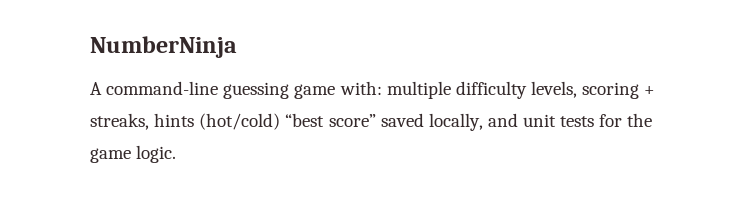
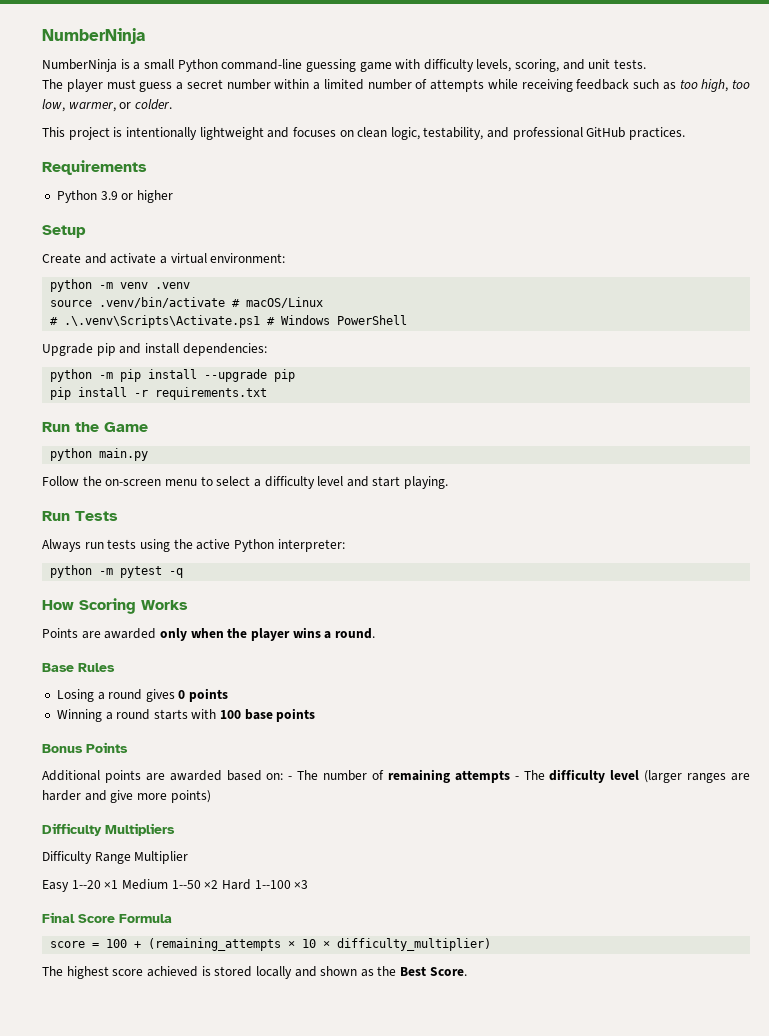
[90,81,656,99] [90,113,653,131] [90,145,177,163] A command-line guessing game with: multiple difficulty levels, scoring + streaks, hints (hot/cold) “best score” saved locally, and unit tests for the game logic. -> [42,59,647,72] [42,79,750,92] [42,99,172,112] [42,127,686,140] [42,160,147,175] [56,190,173,203] [42,225,86,238] [42,253,286,264] [50,279,191,292] [50,297,324,308] [50,315,408,328] [42,343,267,356] [50,369,296,382] [50,387,268,400] [42,422,148,432] [50,448,149,461] [42,476,449,489] [42,511,118,521] [42,539,345,552] [50,565,184,578] [42,598,188,614] [42,627,375,641] [42,663,115,672] [56,688,229,702] [56,708,316,722] [42,742,128,753] [42,769,751,783] [42,790,211,803] [42,823,175,836] [42,851,189,864] [42,879,309,892] [42,912,172,923] [50,938,492,951] [42,966,467,979] NumberNinja is a small Python command-line guessing game with difficulty levels, scoring, and unit tests. // The player must guess a secret number within a limited number of attempts while receiving feedback such as too high, too low, warmer, or colder. // This project is intentionally lightweight and focuses on clean logic, testability, and professional GitHub practices. // Requirements // Python 3.9 or higher // Setup // Create and activate a virtual environment: // python -m venv .venv // source .venv/bin/activate # macOS/Linux // # .\.venv\Scripts\Activate.ps1 # Windows PowerShell // Upgrade pip and install dependencies: // python -m pip install --upgrade pip // pip install -r requirements.txt // Run the Game // python main.py // Follow the on-screen menu to select a difficulty level and start playing. // Run Tests // Always run tests using the active Python interpreter: // python -m pytest -q // How Scoring Works // Points are awarded only when the player wins a round. // Base Rules // Losing a round gives 0 points // Winning a round starts with 100 base points // Bonus Points // Additional points are awarded based on: - The number of remaining attempts - The difficulty level (larger ranges are harder and give more points) // Difficulty Multipliers // Difficulty Range Multiplier // Easy 1--20 ×1 Medium 1--50 ×2 Hard 1--100 ×3 // Final Score Formula // score = 100 + (remaining_attempts × 10 × difficulty_multiplier) // The highest score achieved is stored locally and shown as the Best Score.

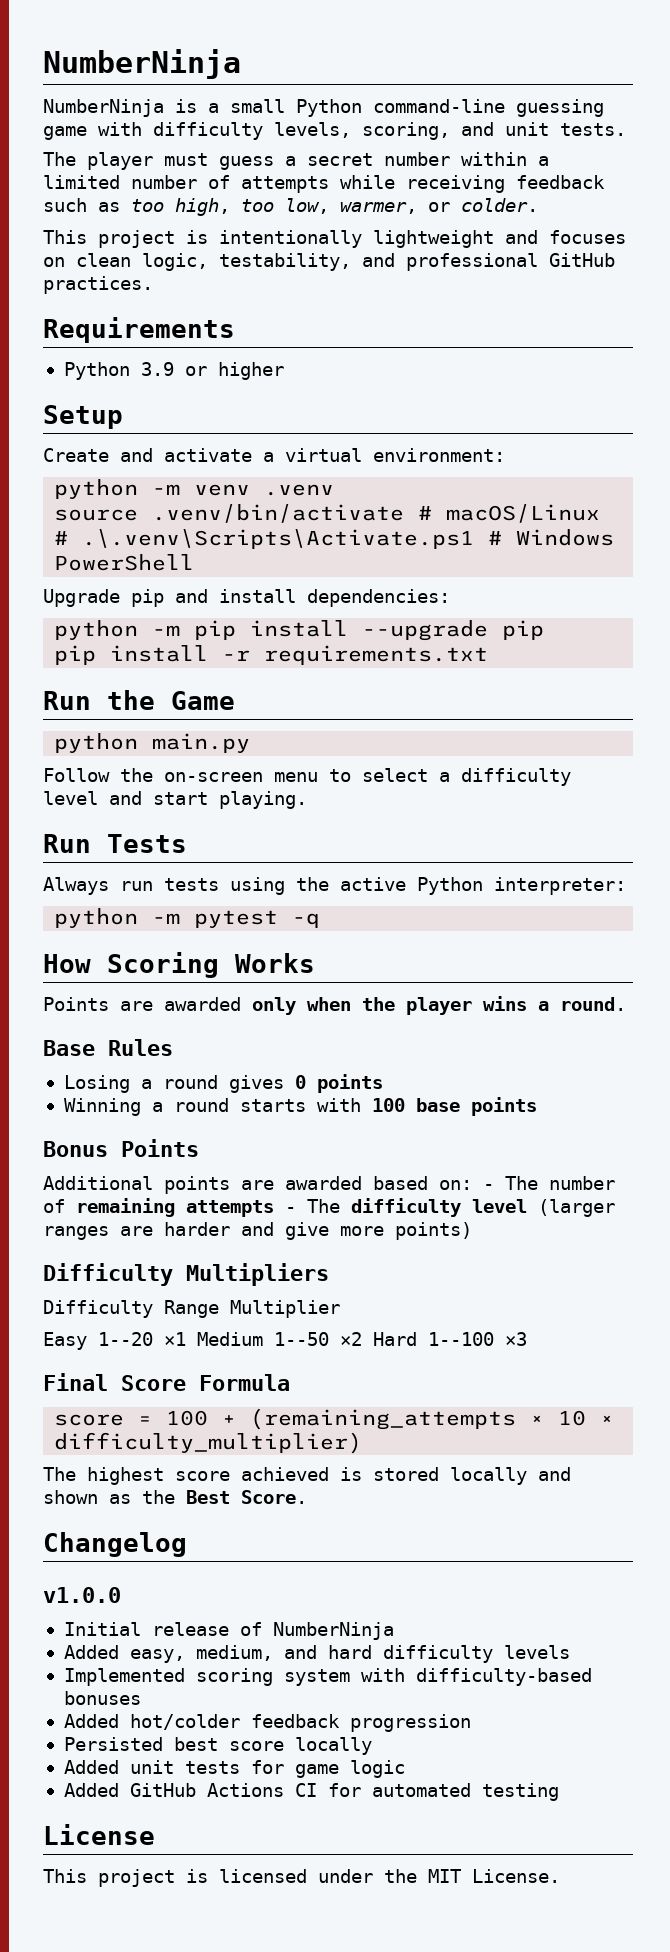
(467, 971) none -> [43,1532,187,1557] [43,1587,121,1603] [63,1622,394,1640] [63,1645,570,1663] [63,1668,592,1686] [63,1691,141,1705] [63,1714,471,1732] [63,1737,372,1755] [63,1760,405,1778] [63,1783,559,1801] [43,1824,155,1845] [43,1869,560,1887] // Changelog // v1.0.0 // Initial release of NumberNinja // Added easy, medium, and hard difficulty levels // Implemented scoring system with difficulty-based bonuses // Added hot/colder feedback progression // Persisted best score locally // Added unit tests for game logic // Added GitHub Actions CI for automated testing // License // This project is licensed under the MIT License.

